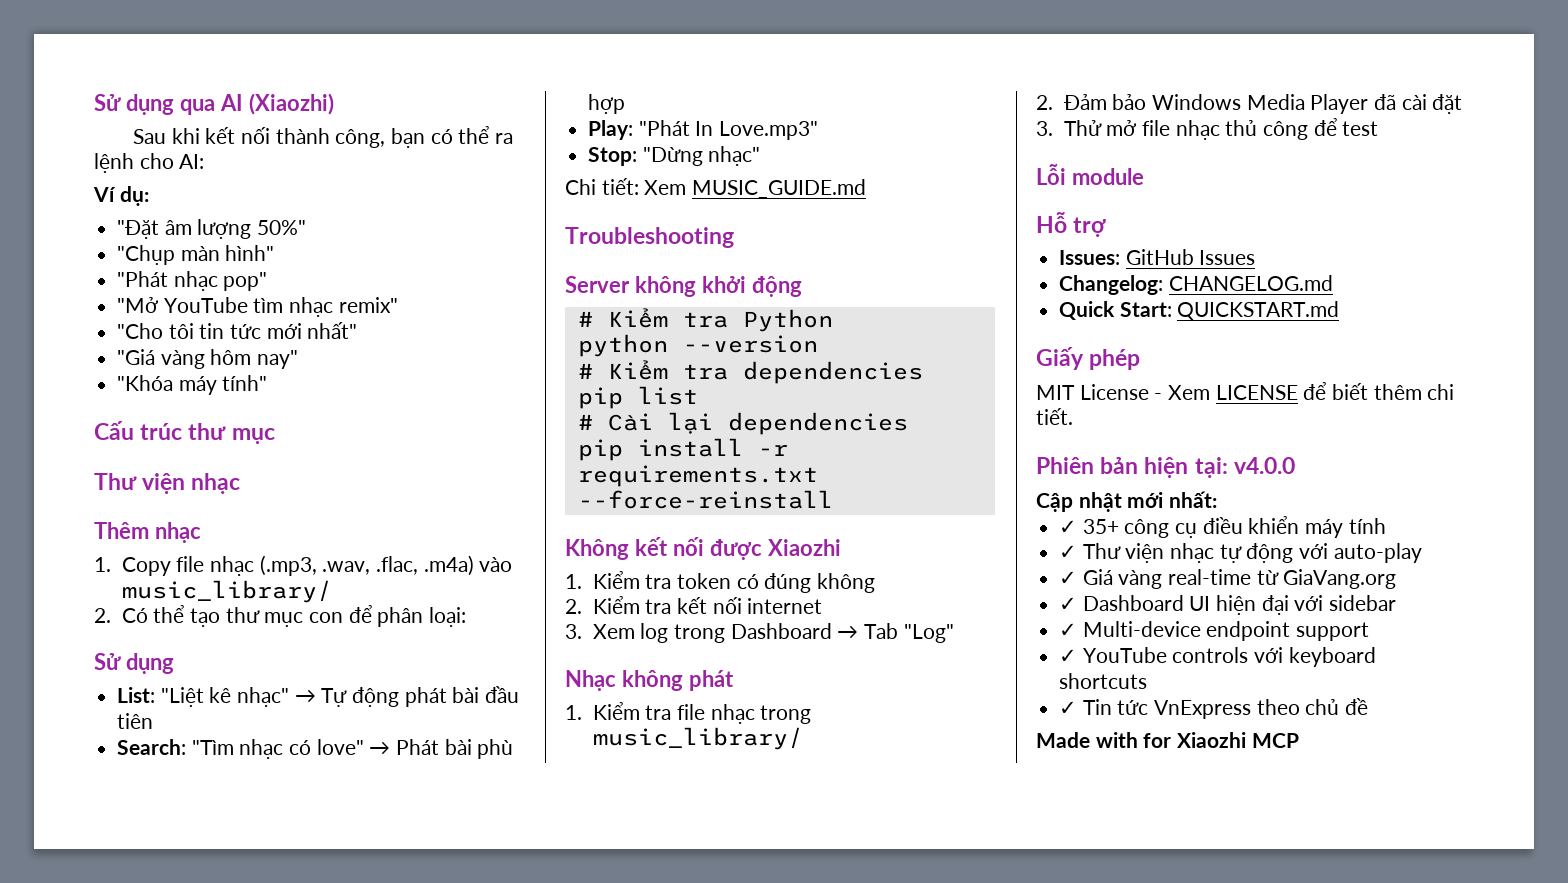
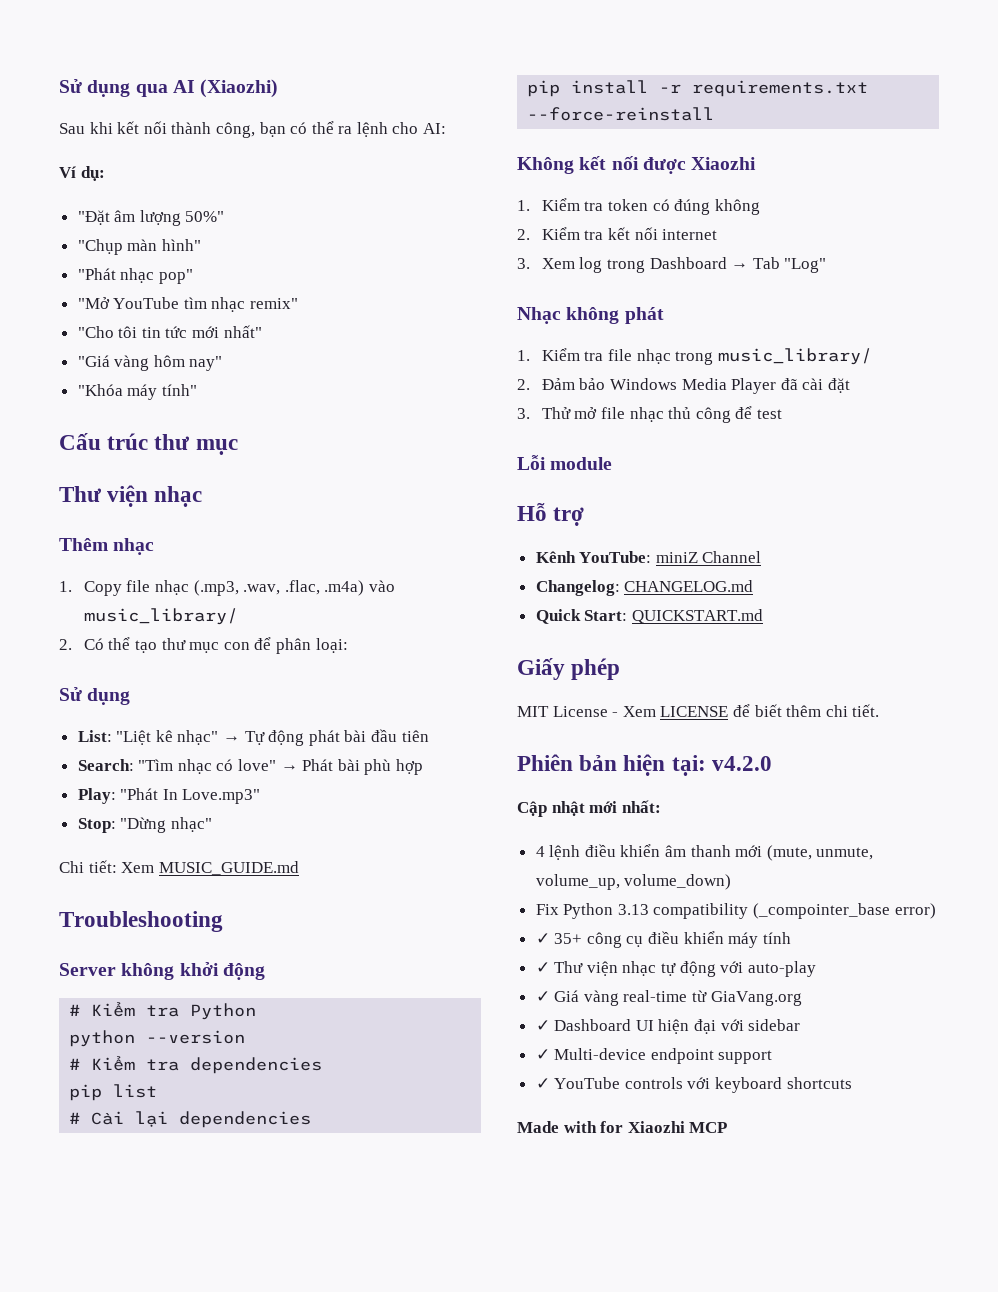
[1059,249,1256,265] Issues: GitHub Issues -> [535,551,762,563] Kênh YouTube: miniZ Channel
[1233,457,1295,474] v4.0.0 -> [711,756,772,771] v4.2.0
(1218, 499) none -> [535,844,874,861] [535,874,732,890] [535,903,936,919] // 4 lệnh điều khiển âm thanh mới (mute, unmute, volume_up, volume_down) // Fix Python 3.13 compatibility (_compointer_base error)
[1059,698,1369,719] // ✓ Tin tức VnExpress theo chủ đề -> (852, 1083) none

